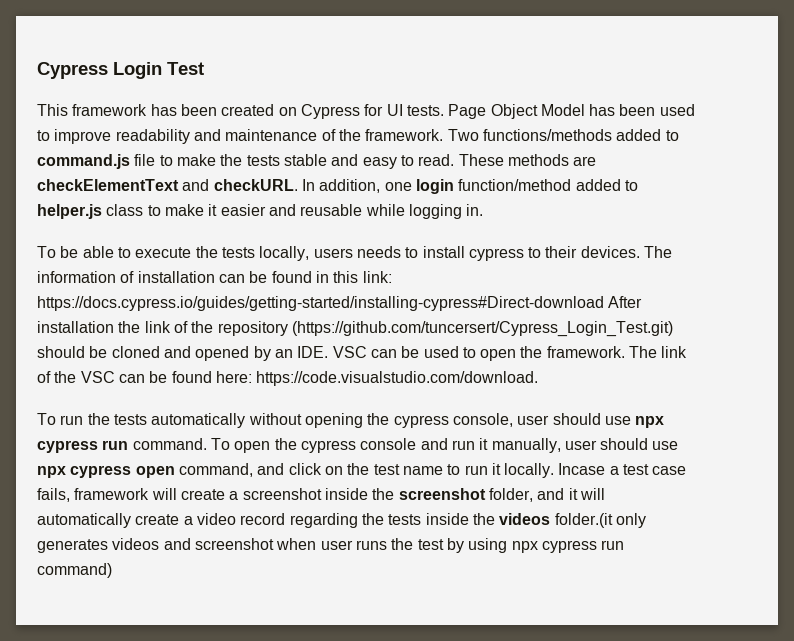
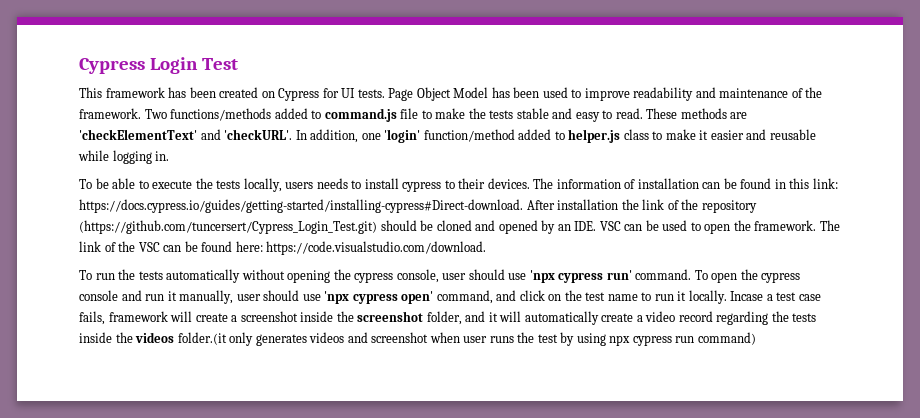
[37,179,298,191] checkElementText and checkURL. -> [79,129,293,140] 'checkElementText' and 'checkURL'.
[415,179,454,194] login -> [384,129,421,143] 'login'
[37,296,604,311] https://docs.cypress.io/guides/getting-started/installing-cypress#Direct-download -> [79,199,523,213] https://docs.cypress.io/guides/getting-started/installing-cypress#Direct-download.
[635,416,665,428] [37,440,129,453] npx cypress run -> [529,270,632,283] 'npx cypress run'
[37,465,175,478] npx cypress open -> [324,291,434,304] 'npx cypress open'

